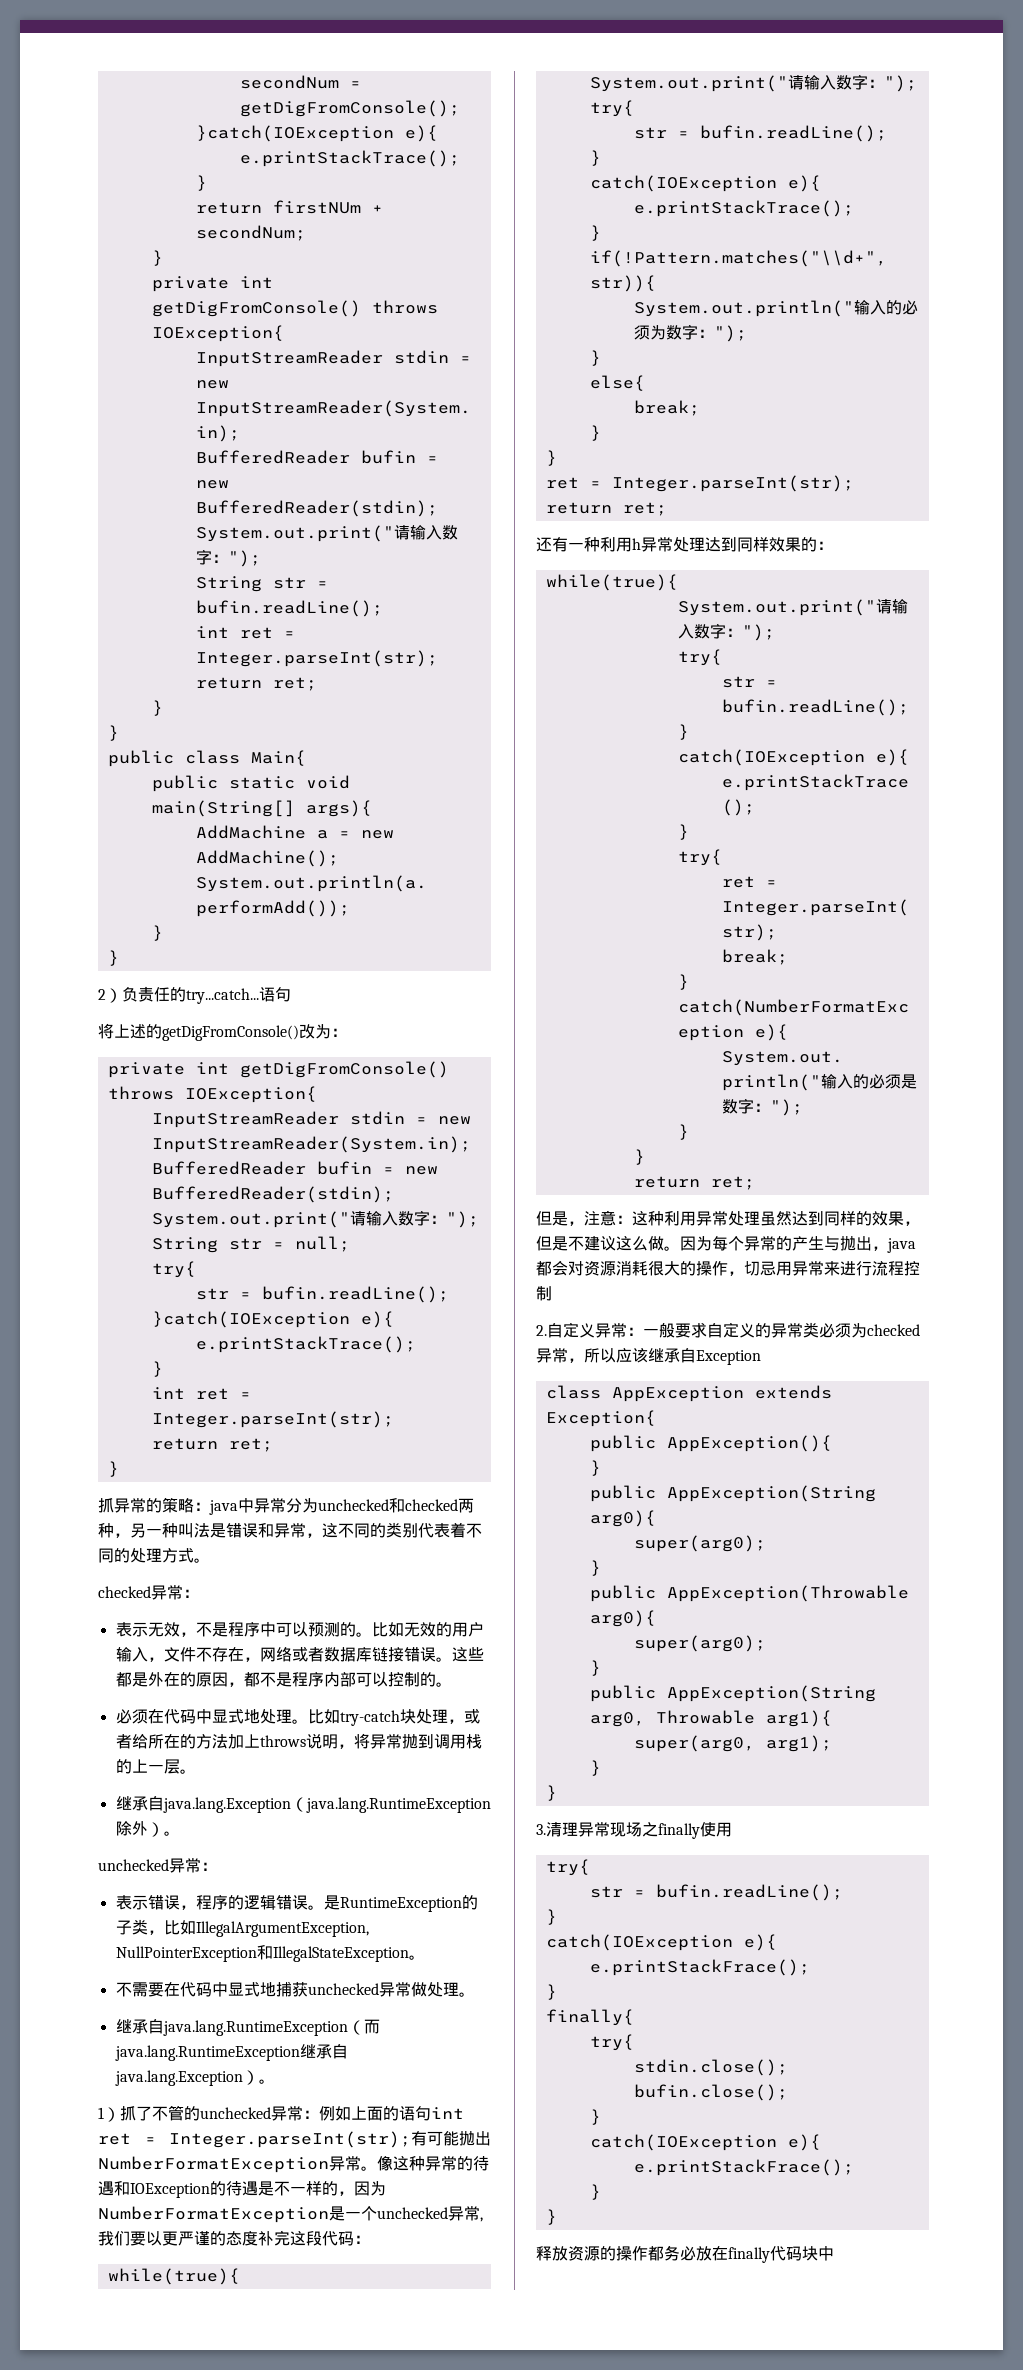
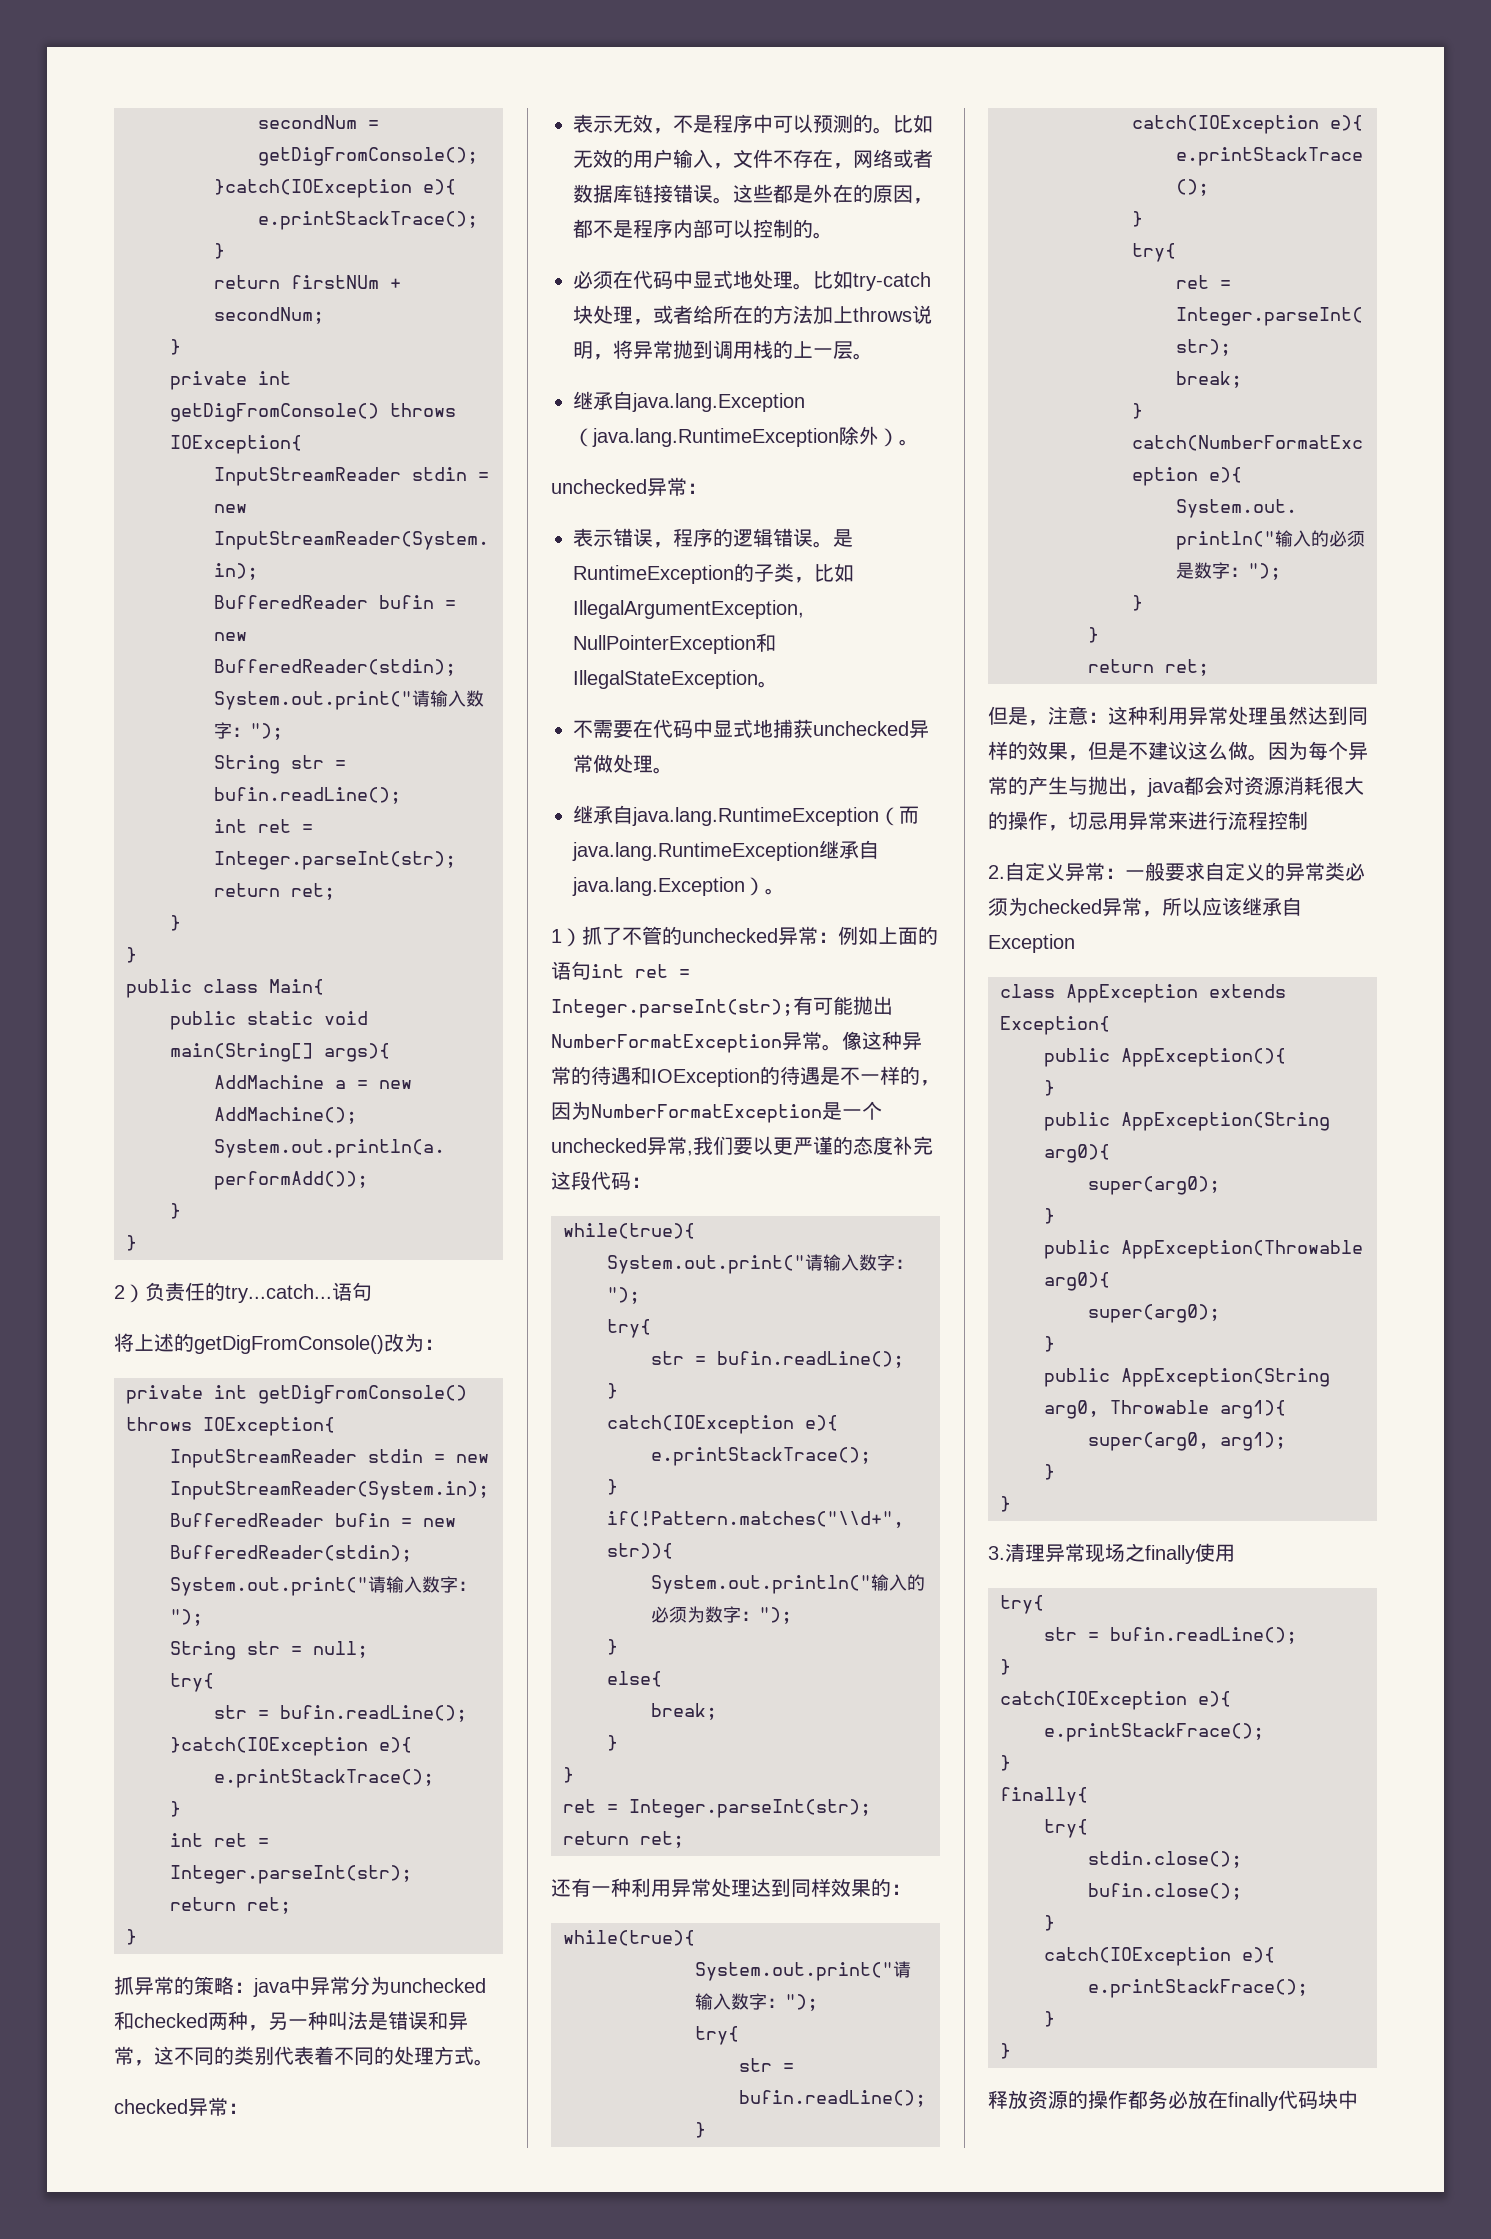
[632,538,641,550] h -> (671, 1888) none

